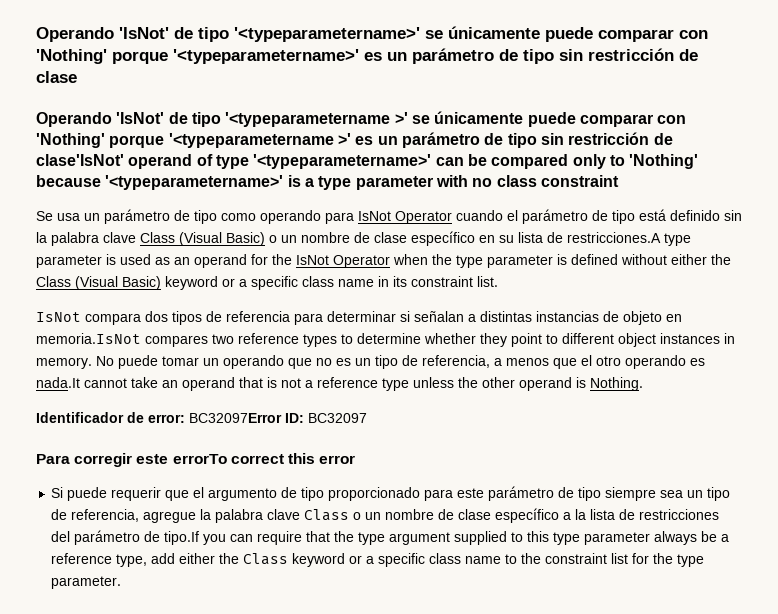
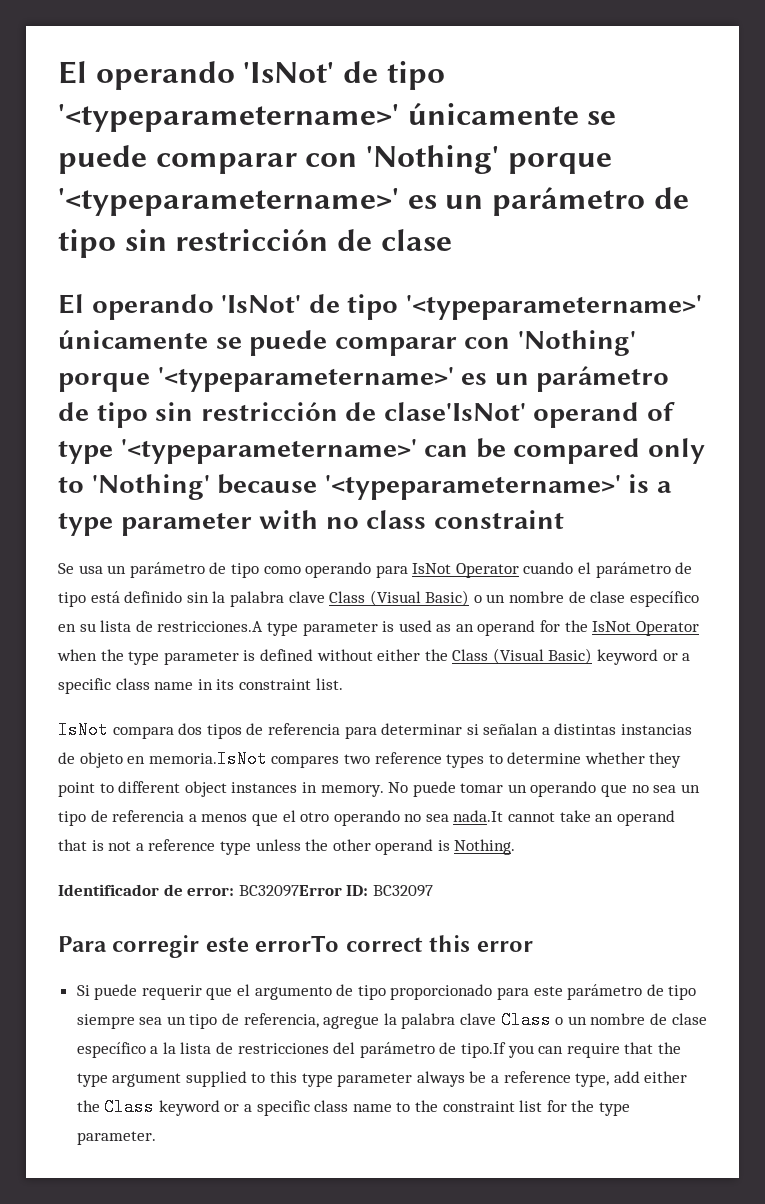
[36,26,540,42] Operando 'IsNot' de tipo '<typeparametername>' se únicamente -> [58,61,445,90] [58,103,617,132] El operando 'IsNot' de tipo '<typeparametername>' únicamente se
[36,111,687,127] [36,133,351,148] Operando 'IsNot' de tipo '<typeparametername >' se únicamente puede comparar con 'Nothing' porque '<typeparametername >' -> [58,294,702,320] [58,330,636,356] [58,367,454,392] El operando 'IsNot' de tipo '<typeparametername>' únicamente se puede comparar con 'Nothing' porque '<typeparametername>'
[336,355,490,369] es un tipo de referencia, -> [653,784,700,793] [58,810,185,826] sea un tipo de referencia
[690,358,705,366] es -> [404,814,449,822] no sea

